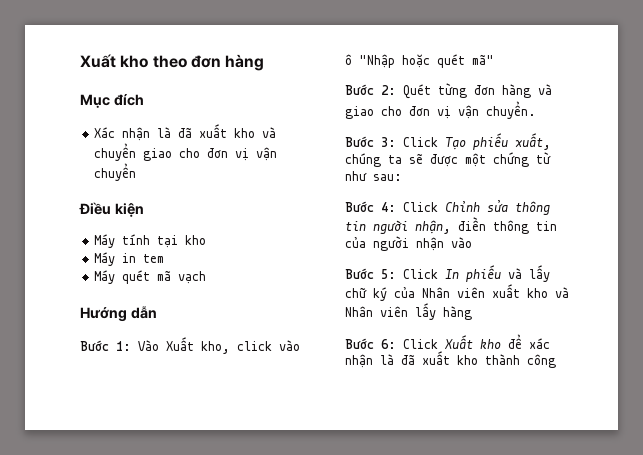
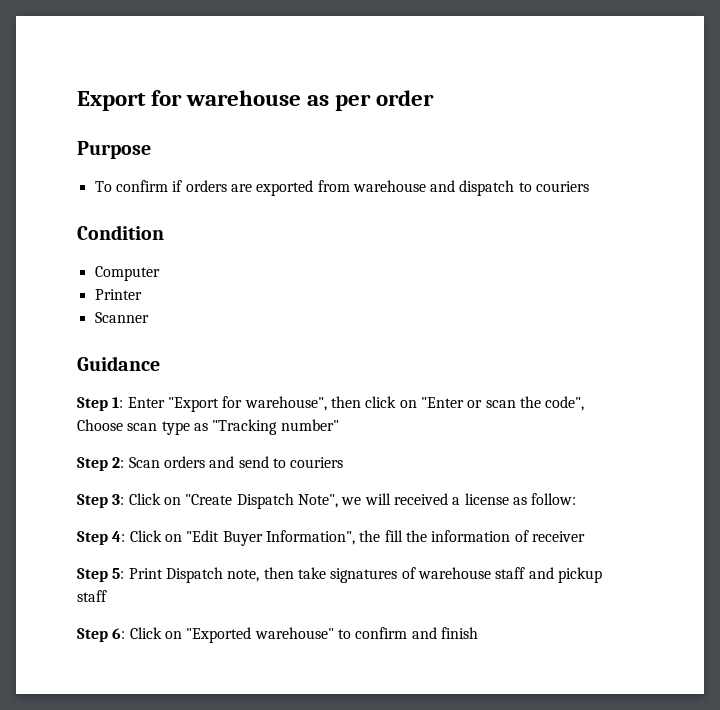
[80,54,265,71] [80,94,144,108] [94,124,277,141] [94,143,278,161] [94,163,137,181] [79,202,144,217] [94,234,207,248] [94,252,165,266] [94,270,207,284] [80,306,157,322] [80,337,300,354] [345,54,494,68] [345,83,552,99] [345,101,536,119] [345,133,551,150] [345,152,551,167] [345,171,402,181] [345,199,550,215] [345,217,557,234] [345,236,472,251] [345,265,550,282] [345,284,569,301] [345,303,472,320] [345,334,550,349] [345,351,556,368] Xuất kho theo đơn hàng // Mục đích // Xác nhận là đã xuất kho và chuyển giao cho đơn vị vận chuyển // Điều kiện // Máy tính tại kho // Máy in tem // Máy quét mã vạch // Hướng dẫn // Bước 1: Vào Xuất kho, click vào ô "Nhập hoặc quét mã" // Bước 2: Quét từng đơn hàng và giao cho đơn vị vận chuyển. // Bước 3: Click Tạo phiếu xuất, chúng ta sẽ được một chứng từ như sau: // Bước 4: Click Chỉnh sửa thông tin người nhận, điền thông tin của người nhận vào // Bước 5: Click In phiếu và lấy chữ ký của Nhân viên xuất kho và Nhân viên lấy hàng // Bước 6: Click Xuất kho để xác nhận là đã xuất kho thành công -> [77,90,435,111] [77,141,151,159] [94,180,590,196] [77,225,164,240] [94,266,160,281] [94,289,142,300] [94,312,149,323] [77,356,160,371] [77,396,585,412] [77,419,339,435] [77,456,344,471] [77,493,577,509] [77,530,585,546] [77,567,602,583] [77,590,107,602] [77,627,478,643] Export for warehouse as per order // Purpose // To confirm if orders are exported from warehouse and dispatch to couriers // Condition // Computer // Printer // Scanner // Guidance // Step 1: Enter "Export for warehouse", then click on "Enter or scan the code", Choose scan type as "Tracking number" // Step 2: Scan orders and send to couriers // Step 3: Click on "Create Dispatch Note", we will received a license as follow: // Step 4: Click on "Edit Buyer Information", the fill the information of receiver // Step 5: Print Dispatch note, then take signatures of warehouse staff and pickup staff // Step 6: Click on "Exported warehouse" to confirm and finish

